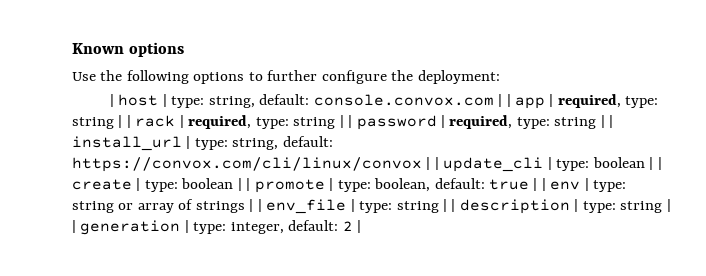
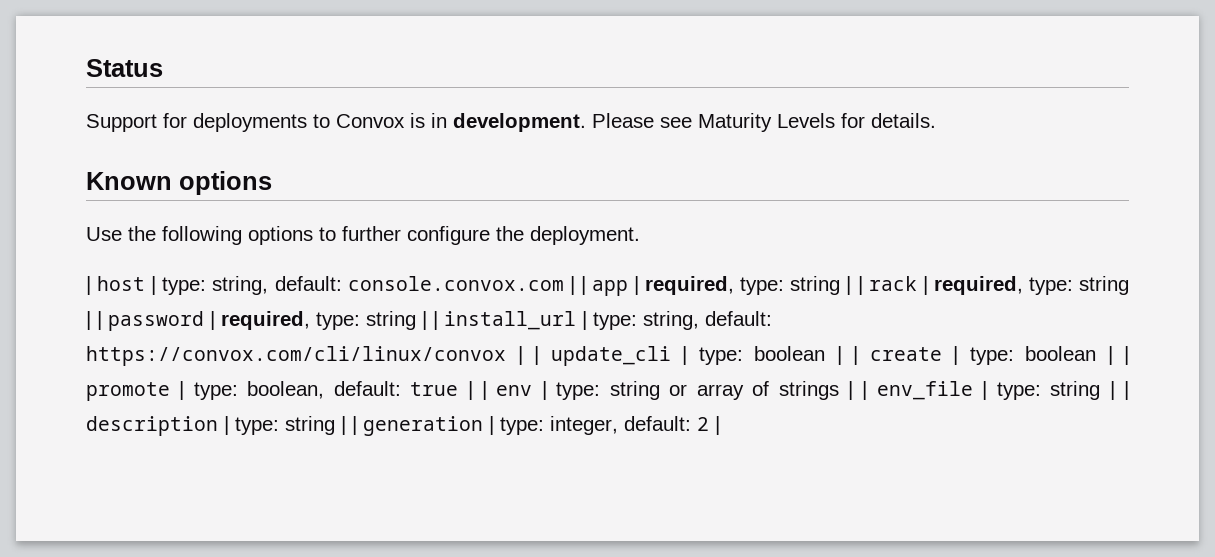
(72, 48) none -> [86,59,163,77] [86,113,936,132] Status // Support for deployments to Convox is in development. Please see Maturity Levels for details. //
[417,70,500,84] deployment: -> [530,226,640,245] deployment.

